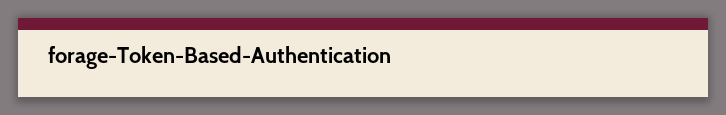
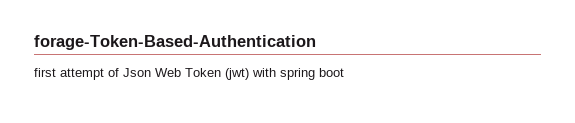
(391, 57) none -> [34,68,344,80] // first attempt of Json Web Token (jwt) with spring boot

